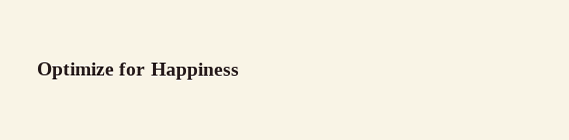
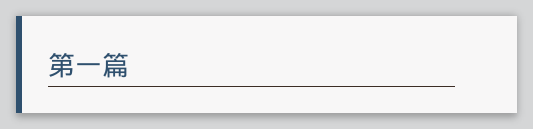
[36,62,240,80] Optimize for Happiness -> [48,52,129,78] 第一篇

